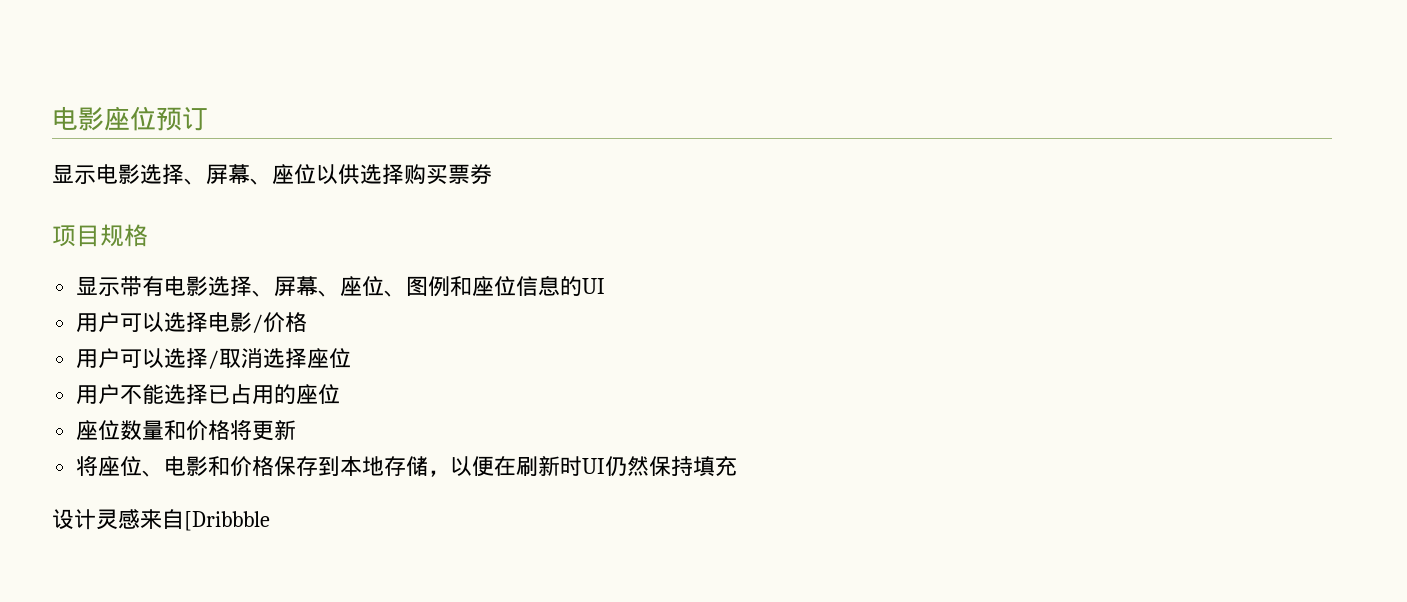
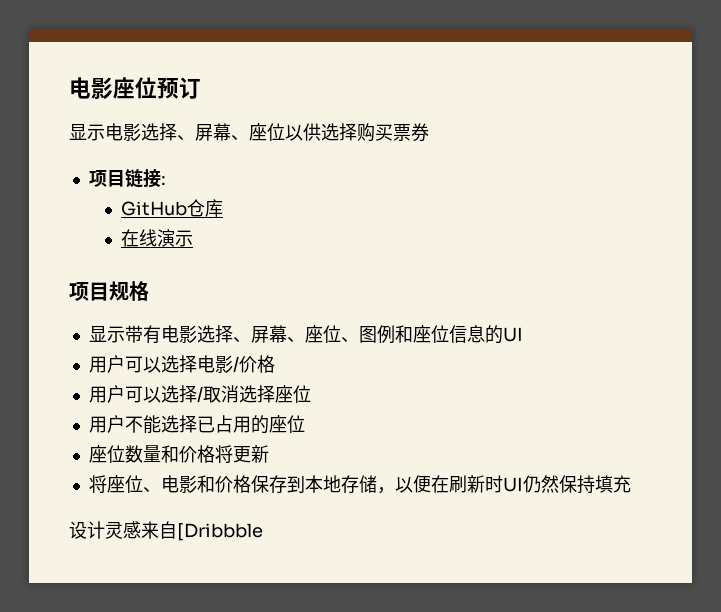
(492, 174) none -> [88,169,166,188] [121,199,224,217] [121,229,194,247] // 项目链接: // GitHub仓库 // 在线演示

